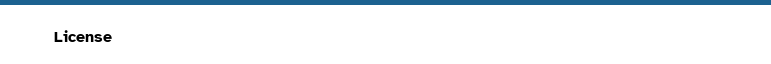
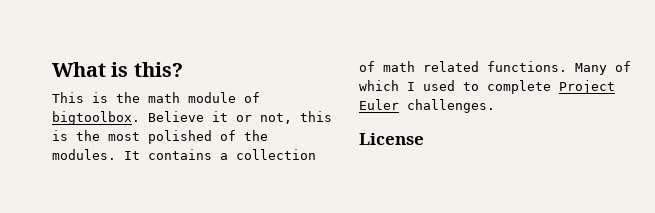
(54, 36) none -> [52,62,183,77] [52,92,260,103] [52,111,332,125] [52,130,268,144] [52,149,316,160] [359,61,631,75] [359,80,615,94] [359,99,495,113] What is this? // This is the math module of bigtoolbox. Believe it or not, this is the most polished of the modules. It contains a collection of math related functions. Many of which I used to complete Project Euler challenges. //

